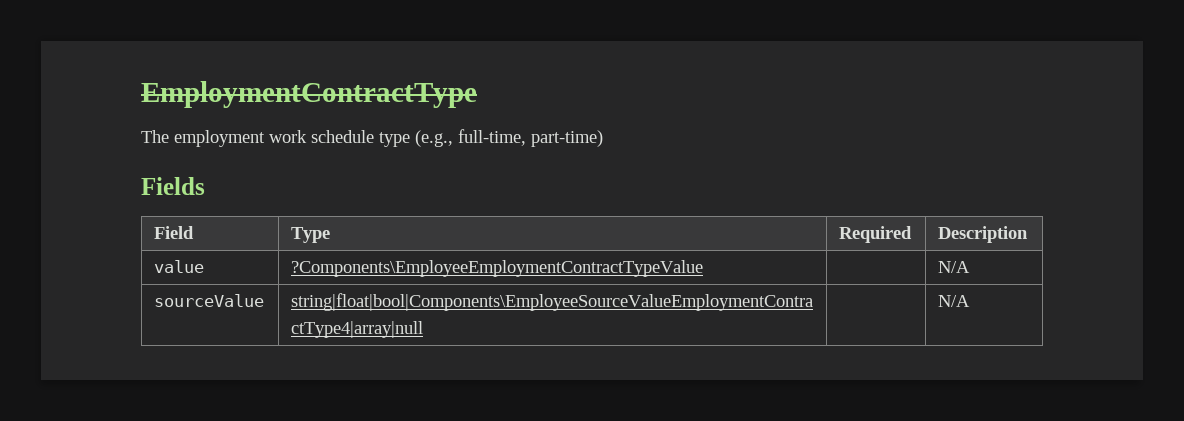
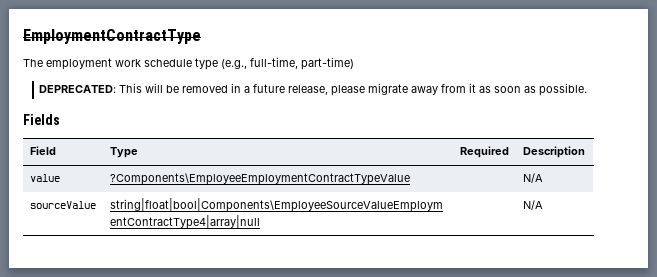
(603, 138) none -> [39,83,588,96] // DEPRECATED: This will be removed in a future release, please migrate away from it as soon as possible.

